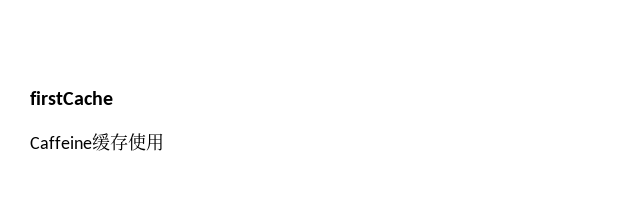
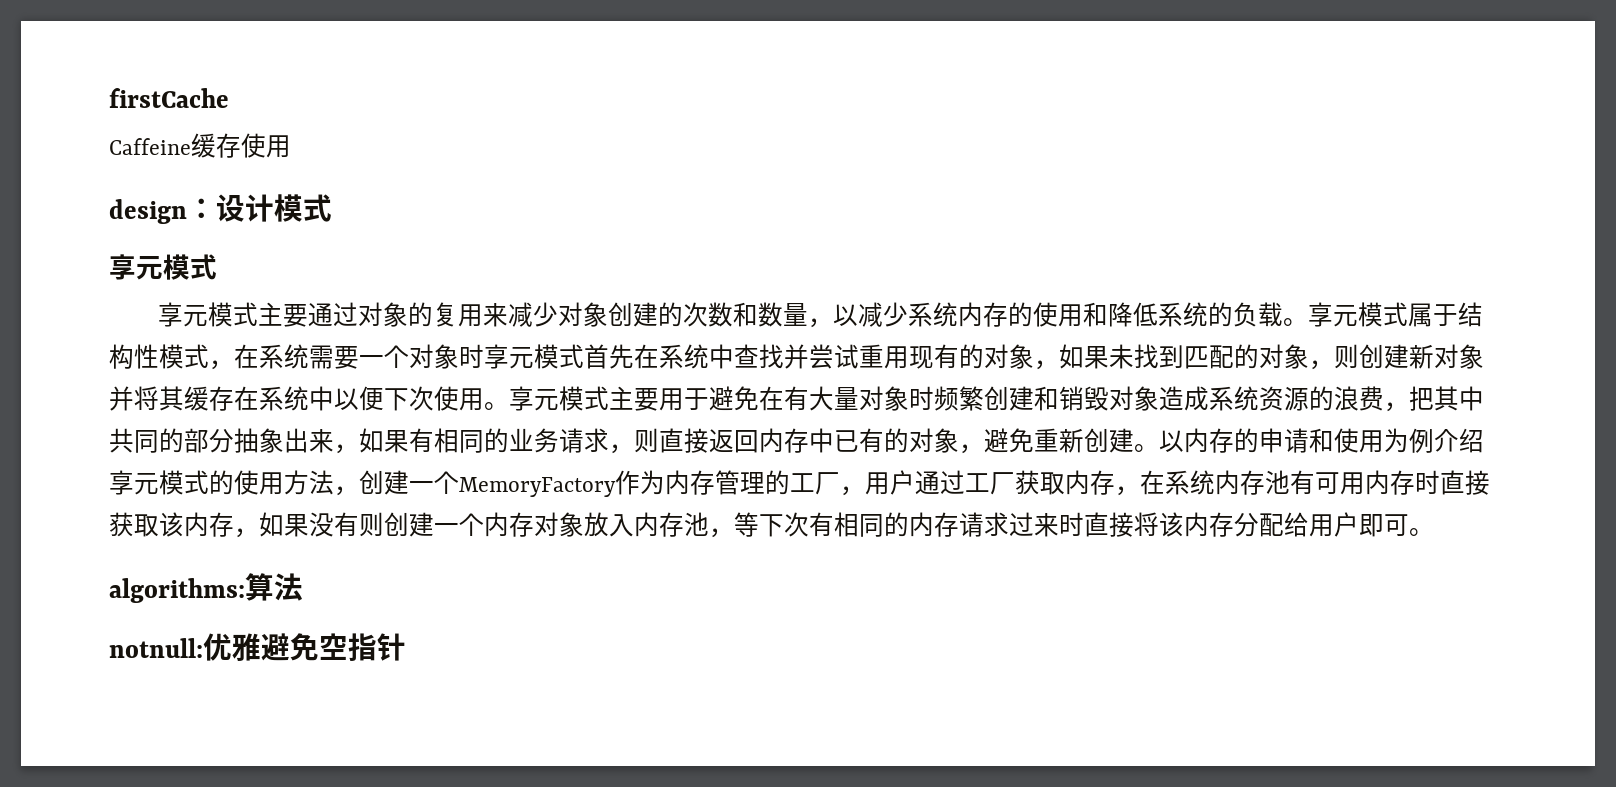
(164, 142) none -> [109,194,332,224] [109,254,217,280] [158,302,1484,328] [109,344,1484,370] [109,386,1484,412] [109,428,1484,454] [109,470,1490,497] [109,512,1434,538] [109,573,303,603] [109,633,406,661] // design：设计模式 // 享元模式 // 享元模式主要通过对象的复用来减少对象创建的次数和数量，以减少系统内存的使用和降低系统的负载。享元模式属于结构性模式，在系统需要一个对象时享元模式首先在系统中查找并尝试重用现有的对象，如果未找到匹配的对象，则创建新对象并将其缓存在系统中以便下次使用。享元模式主要用于避免在有大量对象时频繁创建和销毁对象造成系统资源的浪费，把其中共同的部分抽象出来，如果有相同的业务请求，则直接返回内存中已有的对象，避免重新创建。以内存的申请和使用为例介绍享元模式的使用方法，创建一个MemoryFactory作为内存管理的工厂，用户通过工厂获取内存，在系统内存池有可用内存时直接获取该内存，如果没有则创建一个内存对象放入内存池，等下次有相同的内存请求过来时直接将该内存分配给用户即可。 // algorithms:算法 // notnull:优雅避免空指针

